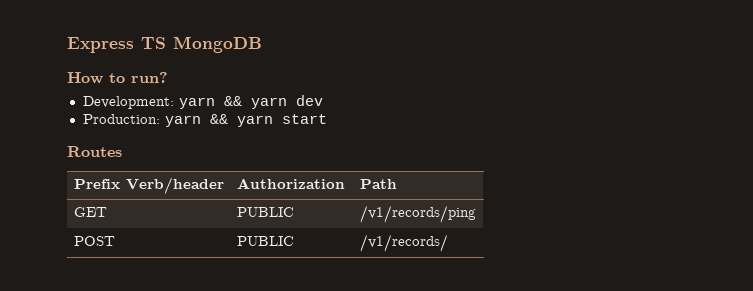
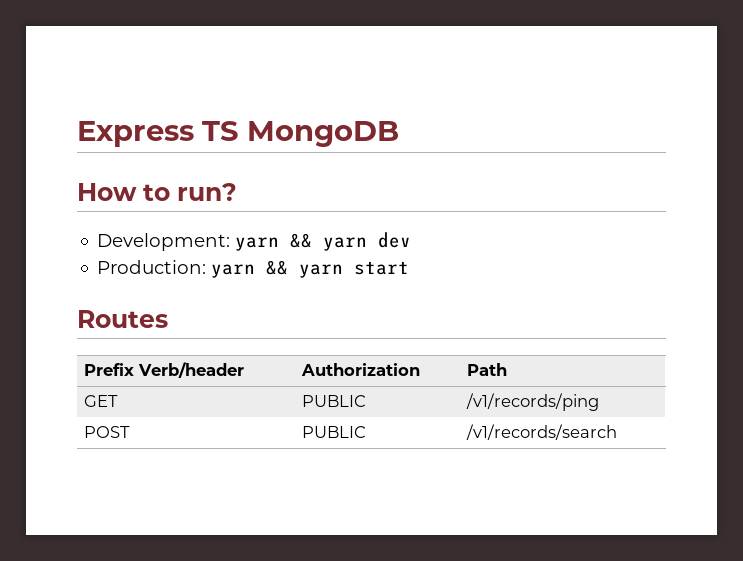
[359,234,448,252] /v1/records/ -> [466,424,618,440] /v1/records/search

